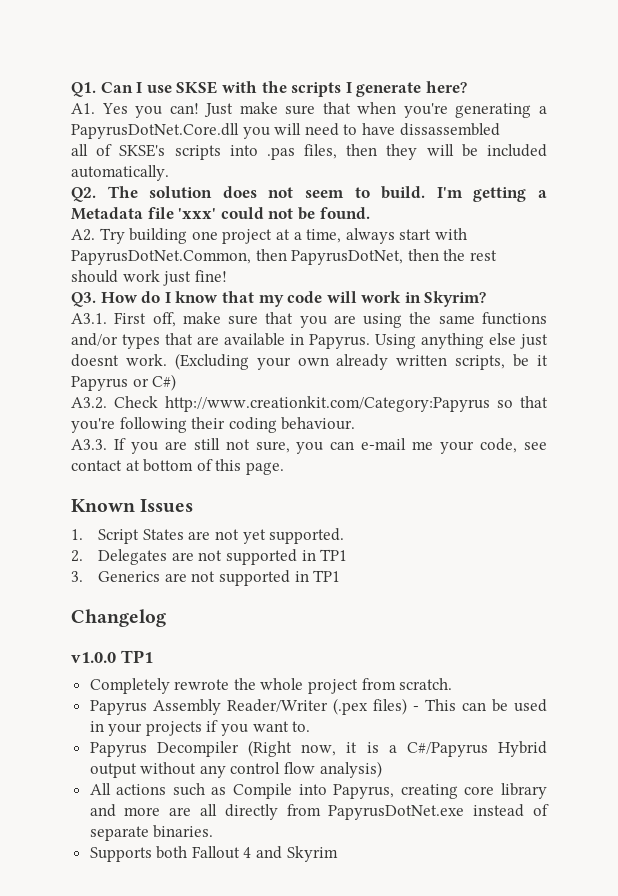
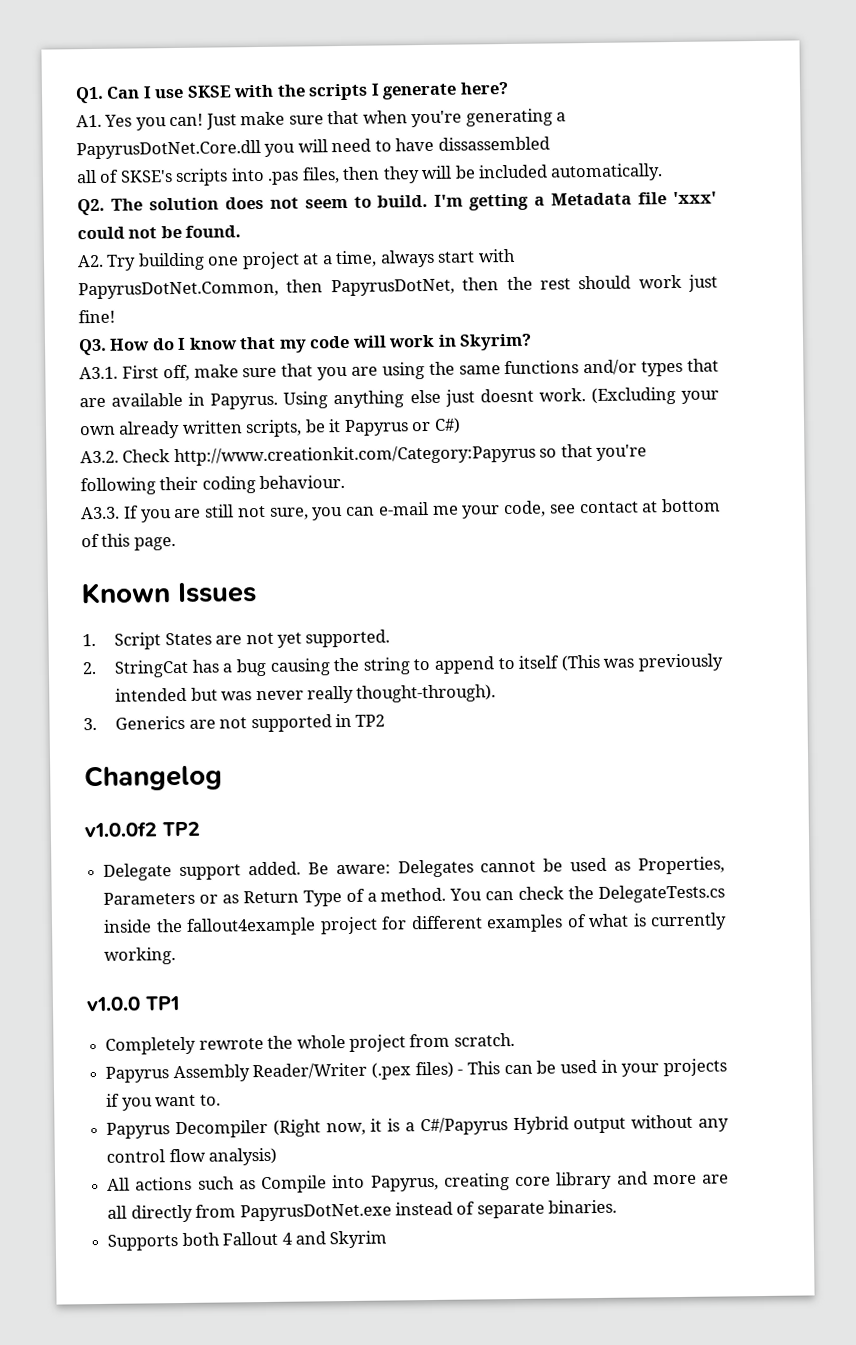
[98,549,348,565] Delegates are not supported in TP1 -> [114,653,723,678] [115,684,497,704] StringCat has a bug causing the string to append to itself (This was previously intended but was never really thought-through).
[313,570,341,582] TP1 -> [355,714,386,727] TP2
(166, 618) none -> [84,821,200,838] [103,856,725,881] [103,884,725,907] [103,912,728,936] [104,947,177,965] // v1.0.0f2 TP2 // Delegate support added. Be aware: Delegates cannot be used as Properties, Parameters or as Return Type of a method. You can check the DelegateTests.cs inside the fallout4example project for different examples of what is currently working.

